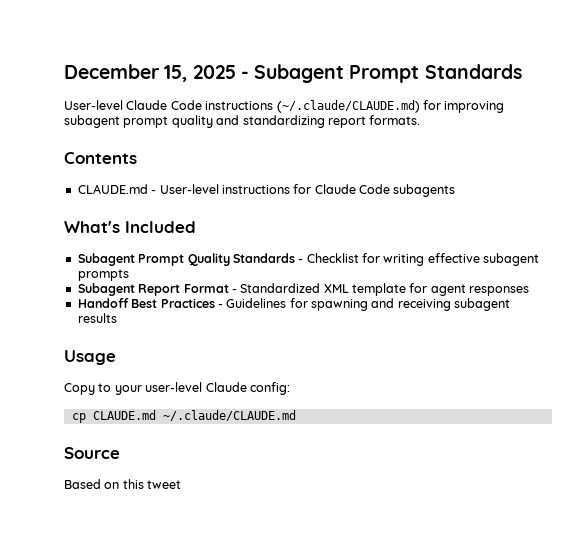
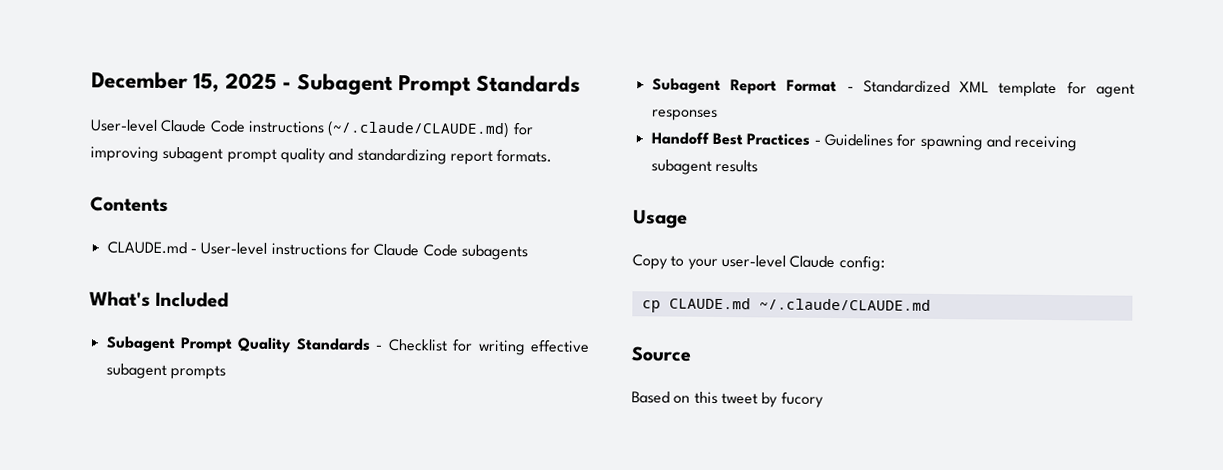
(182, 484) none -> [761,391,824,408] by fucory

